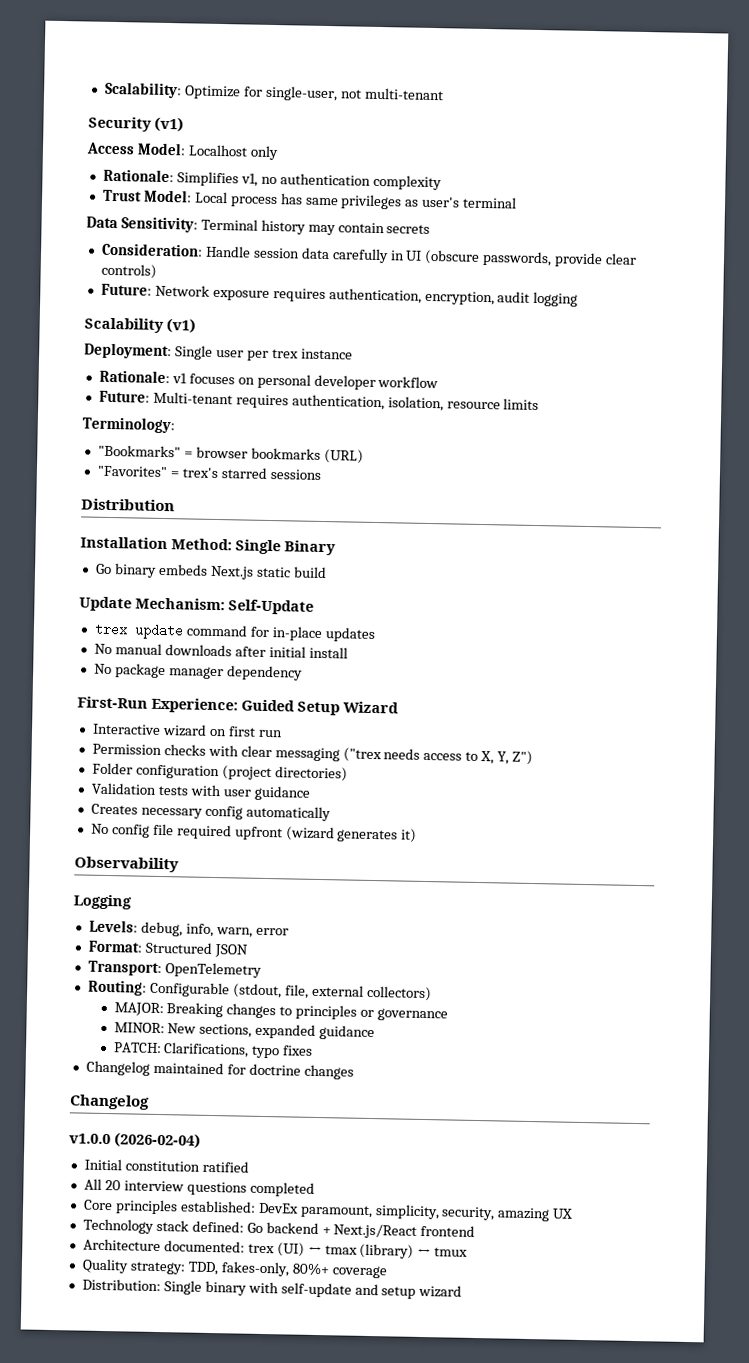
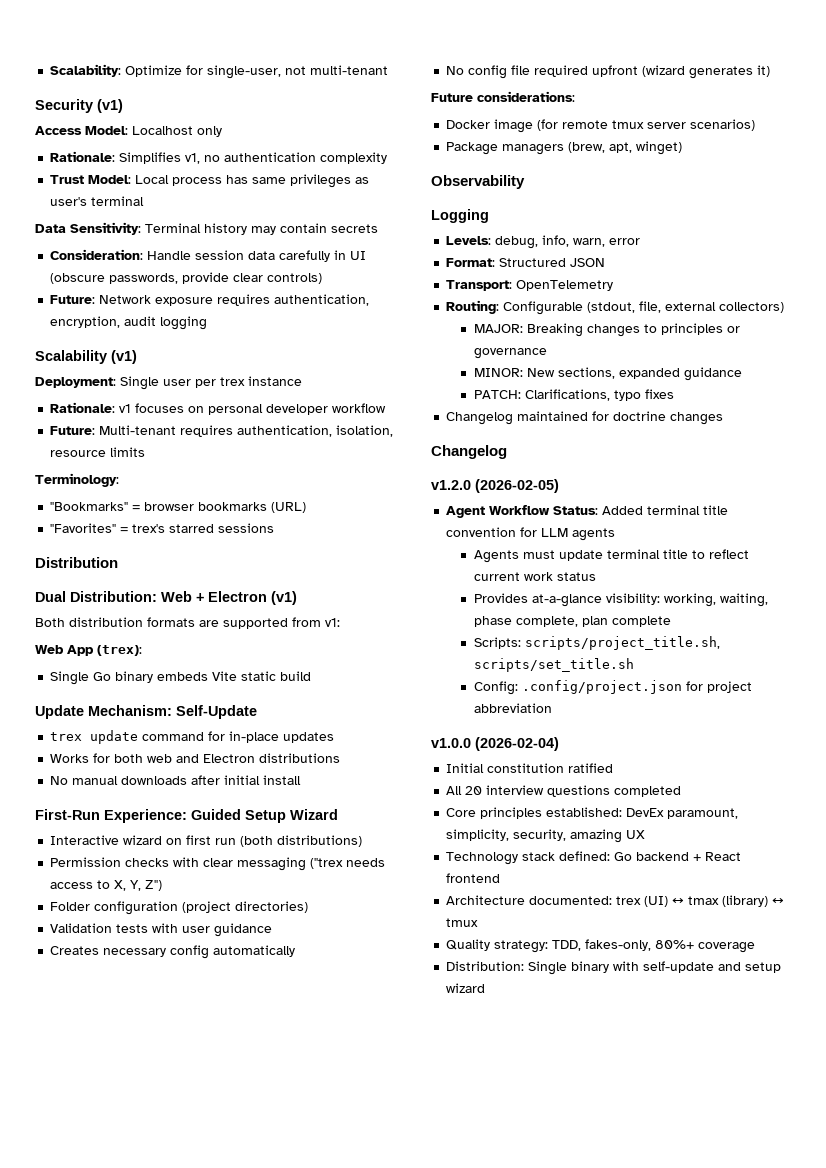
[80,536,336,556] Installation Method: Single Binary // -> [35,591,297,605] [35,617,340,629] [35,645,142,656] [50,671,90,685] Dual Distribution: Web + Electron (v1) // Both distribution formats are supported from v1: // Web App (trex): // Single
[209,565,254,580] Next.js -> [212,671,238,681] Vite
(376, 634) none -> [50,753,341,763] // Works for both web and Electron distributions
[93,663,303,681] // No package manager dependency -> (302, 780) none
(283, 733) none -> [240,835,363,847] (both distributions)
(418, 835) none -> [431,91,575,102] [446,119,756,133] [446,141,683,155] // Future considerations: // Docker image (for remote tmux server scenarios) // Package managers (brew, apt, winget)
(150, 1102) none -> [431,479,559,493] [446,505,729,518] [446,527,616,541] [473,549,749,563] [473,572,596,581] [473,593,768,607] [473,616,671,627] [473,636,720,650] [473,658,634,672] [473,680,752,695] [473,703,552,713] // v1.2.0 (2026-02-05) // Agent Workflow Status: Added terminal title convention for LLM agents // Agents must update terminal title to reflect current work status // Provides at-a-glance visibility: working, waiting, phase complete, plan complete // Scripts: scripts/project_title.sh, scripts/set_title.sh // Config: .config/project.json for project abbreviation
[333,1223,418,1239] Next.js/React -> [705,852,742,861] React

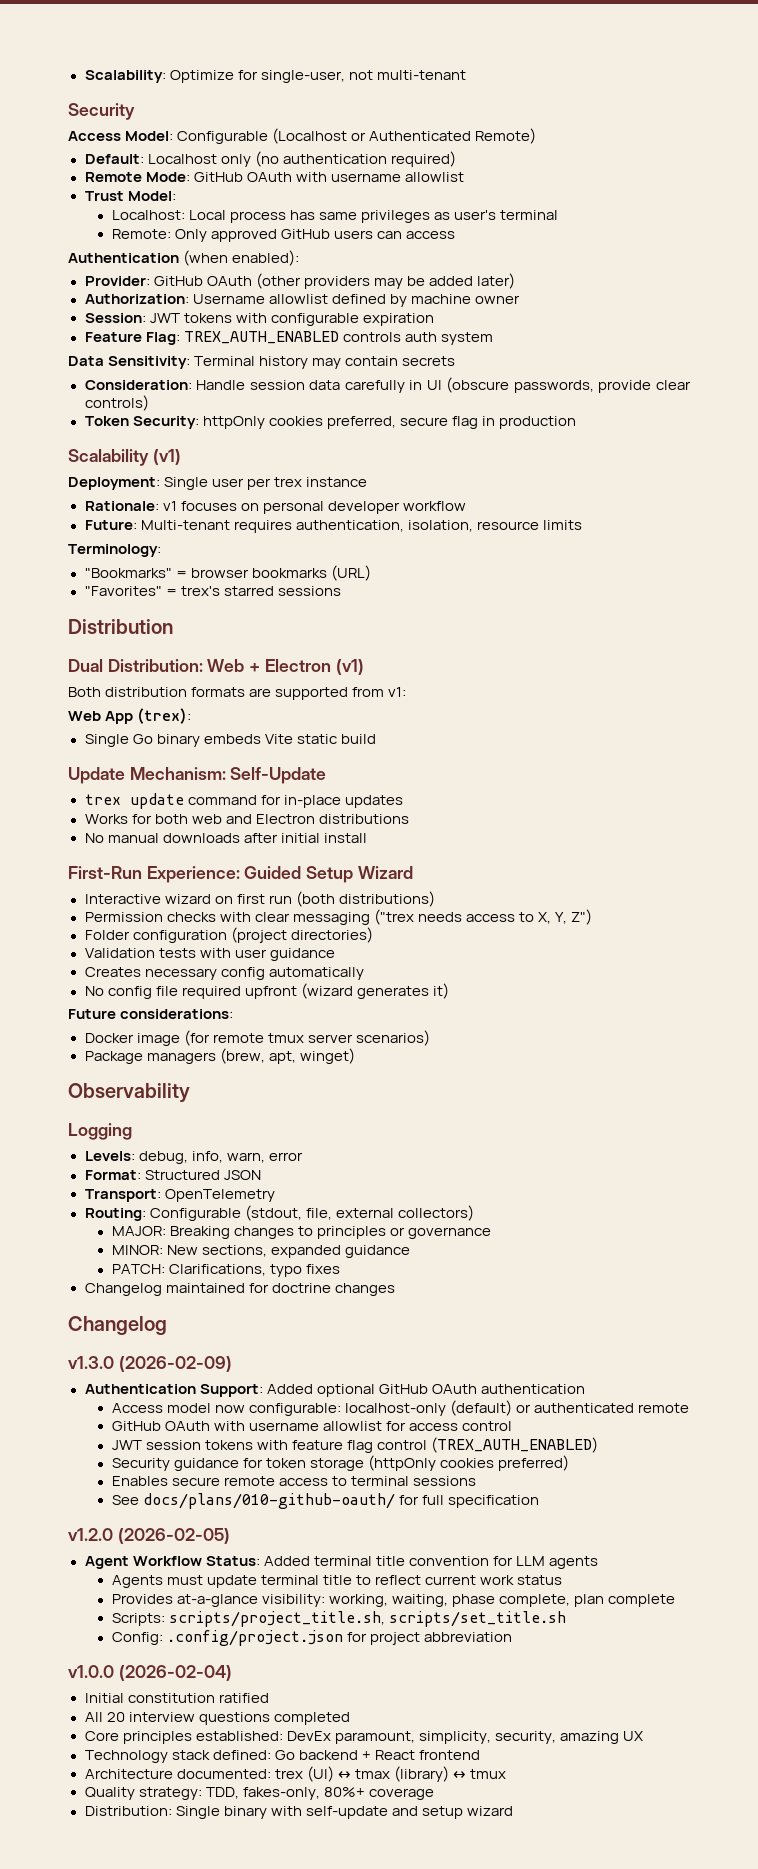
[97,99,123,113] (v1) -> (135, 111) none
[132,126,222,137] [50,151,388,164] Localhost only // Rationale: Simplifies v1, no authentication complexity -> [177,128,537,144] [84,151,456,167] [84,172,464,182] Configurable (Localhost or Authenticated Remote) // Default: Localhost only (no authentication required) // Remote Mode: GitHub OAuth with username allowlist
(132, 179) none -> [111,210,185,220] // Localhost:
(145, 201) none -> [111,229,455,242] [68,250,300,266] [84,273,515,289] [84,294,520,307] [84,313,434,326] [84,331,493,345] // Remote: Only approved GitHub users can access // Authentication (when enabled): // Provider: GitHub OAuth (other providers may be added later) // Authorization: Username allowlist defined by machine owner // Session: JWT tokens with configurable expiration // Feature Flag: TREX_AUTH_ENABLED controls auth system
[50,294,370,306] [50,316,208,330] Future: Network exposure requires authentication, encryption, audit logging -> [84,416,576,429] Token Security: httpOnly cookies preferred, secure flag in production
(507, 452) none -> [68,1356,232,1372] [84,1384,585,1397] [111,1400,690,1416] [111,1421,512,1431] [111,1437,598,1453] [111,1455,569,1471] [111,1476,476,1486] [111,1493,539,1509] // v1.3.0 (2026-02-09) // Authentication Support: Added optional GitHub OAuth authentication // Access model now configurable: localhost-only (default) or authenticated remote // GitHub OAuth with username allowlist for access control // JWT session tokens with feature flag control (TREX_AUTH_ENABLED) // Security guidance for token storage (httpOnly cookies preferred) // Enables secure remote access to terminal sessions // See docs/plans/010-github-oauth/ for full specification

